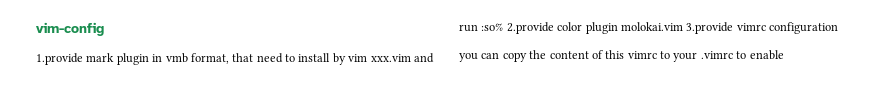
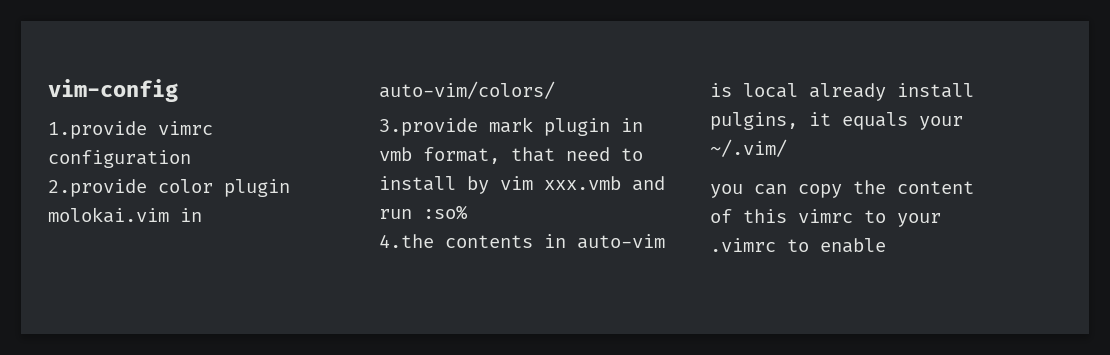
(83, 59) none -> [158,121,213,135] [48,150,191,168] [48,179,290,197] [48,207,202,223] [379,81,555,99] [379,118,478,136] vimrc configuration // 2.provide color plugin molokai.vim in auto-vim/colors/ // 3.provide
[370,54,411,62] xxx.vim -> [544,176,621,190] xxx.vmb
[506,22,838,34] 2.provide color plugin molokai.vim 3.provide vimrc configuration -> [379,234,665,249] [710,83,974,101] [710,112,963,130] [710,139,787,157] // 4.the contents in auto-vim is local already install pulgins, it equals your ~/.vim/

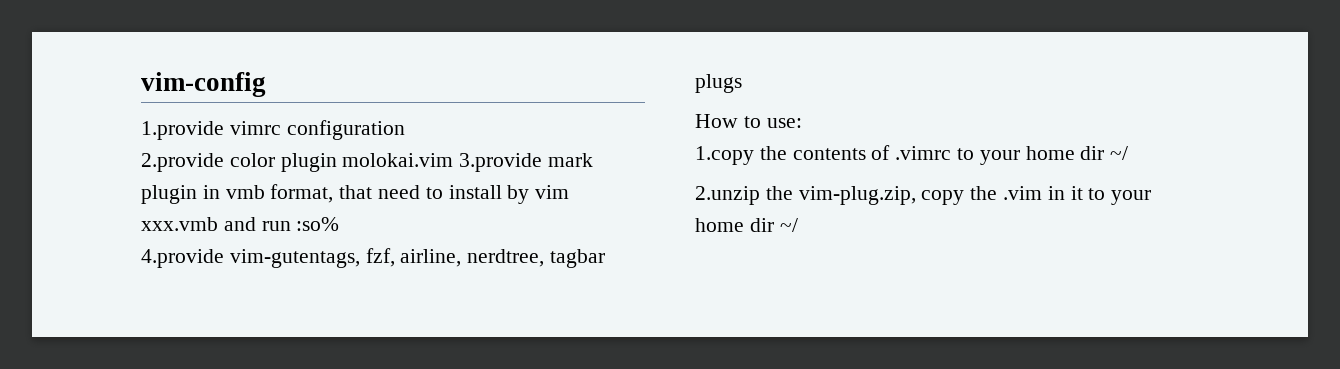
[180,208,202,222] [379,81,555,99] in auto-vim/colors/ // -> (454, 160) none
[379,234,665,249] [710,83,974,101] [710,112,963,130] [710,139,787,157] [710,180,974,198] [710,209,941,227] [710,238,886,253] 4.the contents in auto-vim is local already install pulgins, it equals your ~/.vim/ // you can copy the content of this vimrc to your .vimrc to enable -> [141,248,606,268] [695,74,742,93] [695,114,802,128] [695,145,1129,165] [695,186,1152,205] [695,218,798,232] 4.provide vim-gutentags, fzf, airline, nerdtree, tagbar plugs // How to use: // 1.copy the contents of .vimrc to your home dir ~/ // 2.unzip the vim-plug.zip, copy the .vim in it to your home dir ~/

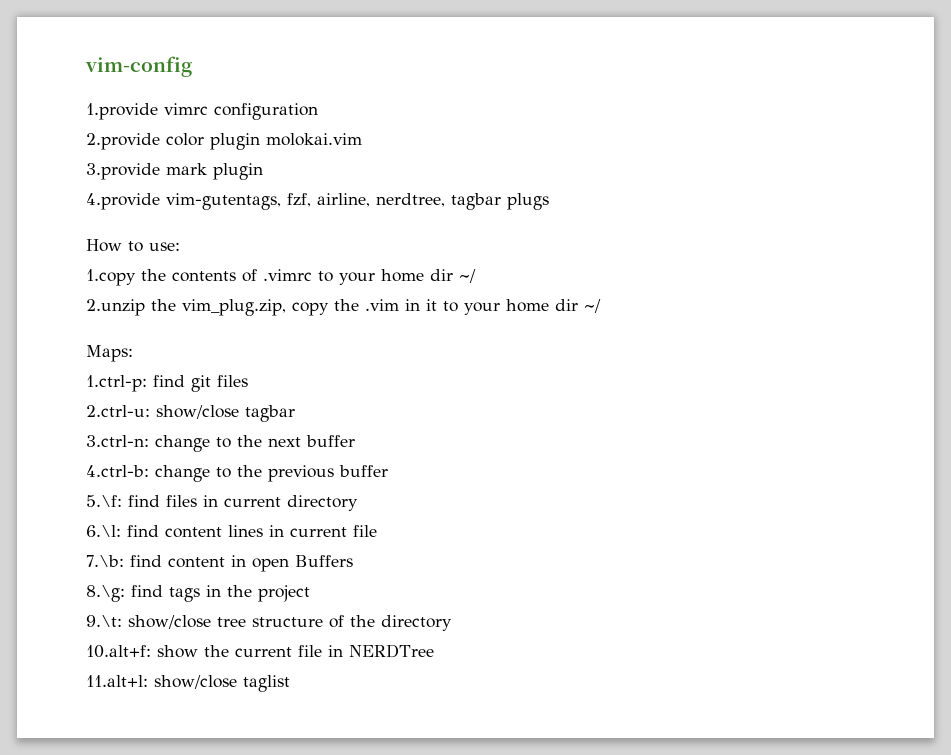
(454, 160) none -> (362, 139) //
[202,184,570,204] [141,217,340,231] in vmb format, that need to install by vim xxx.vmb and run :so% -> (263, 171) none
[798,186,916,205] vim-plug.zip, -> [182,299,286,316] vim_plug.zip,
(798, 225) none -> [86,345,133,362] [86,375,248,392] [86,405,295,422] [86,435,355,452] [86,465,388,482] [86,495,358,511] [86,525,377,538] [86,555,353,572] [86,585,310,602] [86,615,452,631] [86,644,434,658] [86,675,290,692] // Maps: // 1.ctrl-p: find git files // 2.ctrl-u: show/close tagbar // 3.ctrl-n: change to the next buffer // 4.ctrl-b: change to the previous buffer // 5.\f: find files in current directory // 6.\l: find content lines in current file // 7.\b: find content in open Buffers // 8.\g: find tags in the project // 9.\t: show/close tree structure of the directory // 10.alt+f: show the current file in NERDTree // 11.alt+l: show/close taglist

